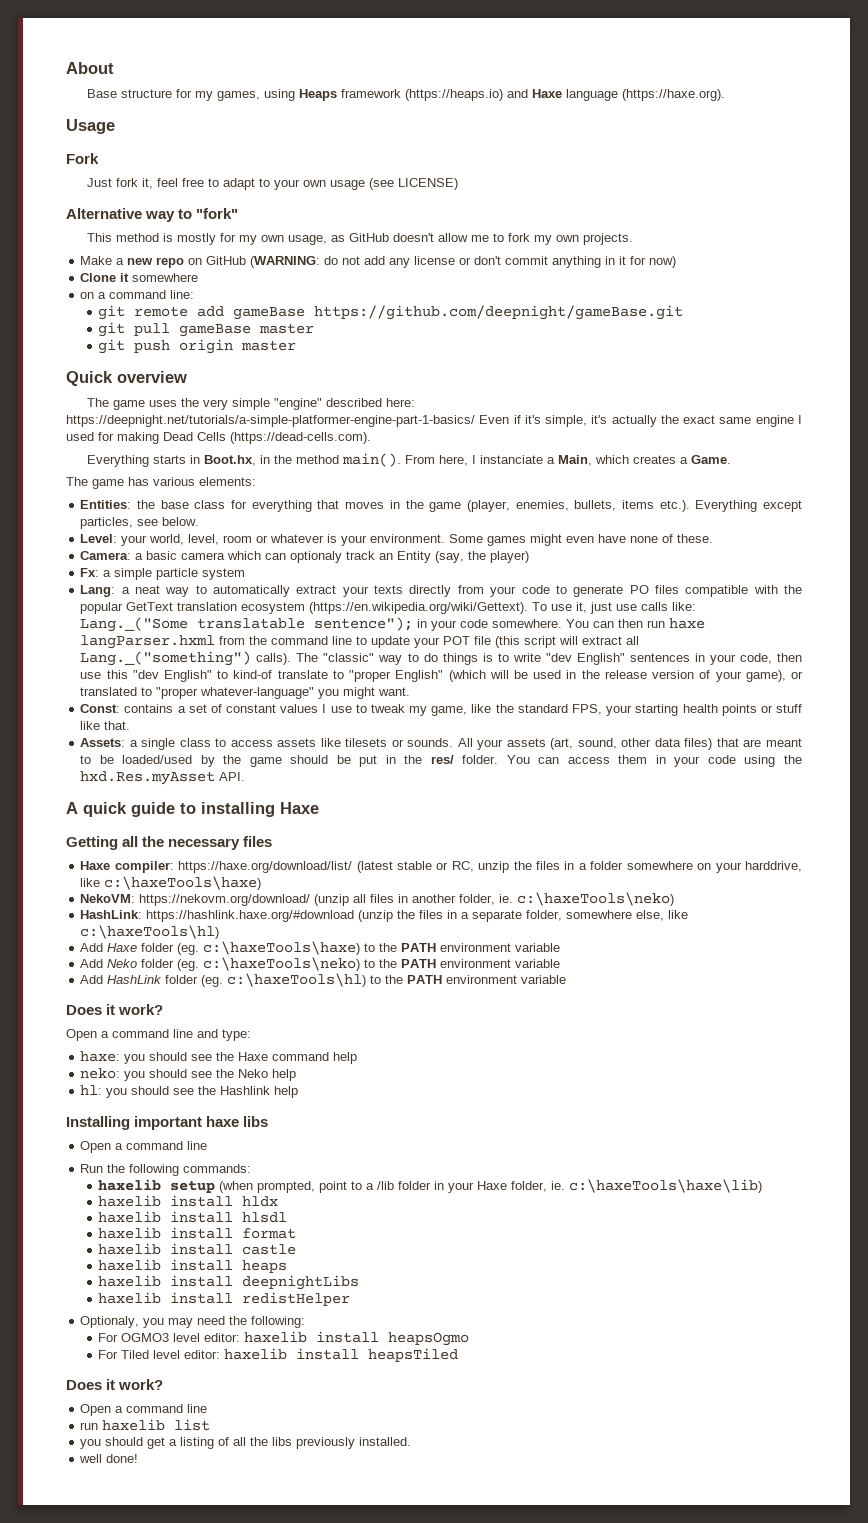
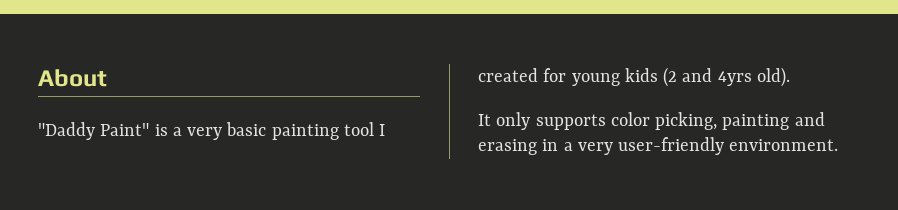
[86,89,725,101] [66,119,115,134] [66,153,99,164] [86,178,458,190] [66,208,239,222] [86,233,633,245] [80,256,677,268] [80,273,199,282] [80,290,195,299] [98,305,684,320] [98,322,315,337] [98,339,297,354] [66,371,187,386] [86,398,415,410] [66,415,802,427] [66,432,371,444] [86,453,731,467] [66,477,256,489] [80,500,803,512] [80,517,200,529] [80,534,714,546] [80,551,530,563] [80,568,246,580] [80,585,802,597] [80,602,697,614] [80,617,706,632] [80,635,640,649] [80,651,802,666] [80,670,804,682] [80,687,411,699] [80,704,802,716] [80,721,131,730] [80,738,802,750] [80,755,802,767] [80,771,246,785] [66,802,319,817] [66,836,273,850] [80,861,803,873] [80,876,262,890] [80,892,675,906] [80,910,689,922] [80,925,220,939] [80,941,561,955] [80,957,561,971] [80,973,567,987] [66,1004,164,1015] [66,1029,251,1041] [80,1051,358,1064] [80,1068,297,1081] [80,1085,299,1098] [66,1116,269,1130] [80,1141,208,1153] [80,1164,252,1176] [98,1179,763,1193] [98,1195,279,1207] [98,1211,288,1223] [98,1227,297,1239] [98,1243,297,1255] [98,1259,288,1273] [98,1275,360,1290] [98,1292,351,1306] [80,1316,306,1328] [98,1331,470,1346] [98,1348,459,1362] [66,1379,164,1390] [80,1404,208,1416] [80,1419,211,1431] [80,1437,412,1449] [79,1454,139,1463] Base structure for my games, using Heaps framework (https://heaps.io) and Haxe language (https://haxe.org). // Usage // Fork // Just fork it, feel free to adapt to your own usage (see LICENSE) // Alternative way to "fork" // This method is mostly for my own usage, as GitHub doesn't allow me to fork my own projects. // Make a new repo on GitHub (WARNING: do not add any license or don't commit anything in it for now) // Clone it somewhere // on a command line: // git remote add gameBase https://github.com/deepnight/gameBase.git // git pull gameBase master // git push origin master // Quick overview // The game uses the very simple "engine" described here: https://deepnight.net/tutorials/a-simple-platformer-engine-part-1-basics/ Even if it's simple, it's actually the exact same engine I used for making Dead Cells (https://dead-cells.com). // Everything starts in Boot.hx, in the method main(). From here, I instanciate a Main, which creates a Game. // The game has various elements: // Entities: the base class for everything that moves in the game (player, enemies, bullets, items etc.). Everything except particles, see below. // Level: your world, level, room or whatever is your environment. Some games might even have none of these. // Camera: a basic camera which can optionaly track an Entity (say, the player) // Fx: a simple particle system // Lang: a neat way to automatically extract your texts directly from your code to generate PO files compatible with the popular GetText translation ecosystem (https://en.wikipedia.org/wiki/Gettext). To use it, just use calls like: Lang._("Some translatable sentence"); in your code somewhere. You can then run haxe langParser.hxml from the command line to update your POT file (this script will extract all Lang._("something") calls). The "classic" way to do things is to write "dev English" sentences in your code, then use this "dev English" to kind-of translate to "proper English" (which will be used in the release version of your game), or translated to "proper whatever-language" you might want. // Const: contains a set of constant values I use to tweak my game, like the standard FPS, your starting health points or stuff like that. // Assets: a single class to access assets like tilesets or sounds. All your assets (art, sound, other data files) that are meant to be loaded/used by the game should be put in the res/ folder. You can access them in your code using the hxd.Res.myAsset API. // A quick guide to installing Haxe // Getting all the necessary files // Haxe compiler: https://haxe.org/download/list/ (latest stable or RC, unzip the files in a folder somewhere on your harddrive, like c:\haxeTools\haxe) // NekoVM: https://nekovm.org/download/ (unzip all files in another folder, ie. c:\haxeTools\neko) // HashLink: https://hashlink.haxe.org/#download (unzip the files in a separate folder, somewhere else, like c:\haxeTools\hl) // Add Haxe folder (eg. c:\haxeTools\haxe) to the PATH environment variable // Add Neko folder (eg. c:\haxeTools\neko) to the PATH environment variable // Add HashLink folder (eg. c:\haxeTools\hl) to the PATH environment variable // Does it work? // Open a command line and type: // haxe: you should see the Haxe command help // neko: you should see the Neko help // hl: you should see the Hashlink help // Installing important haxe libs // Open a command line // Run the following commands: // haxelib setup (when prompted, point to a /lib folder in your Haxe folder, ie. c:\haxeTools\haxe\lib) // haxelib install hldx // haxelib install hlsdl // haxelib install format // haxelib install castle // haxelib install heaps // haxelib install deepnightLibs // haxelib install redistHelper // Optionaly, you may need the following: // For OGMO3 level editor: haxelib install heapsOgmo // For Tiled level editor: haxelib install heapsTiled // Does it work? // Open a command line // run haxelib list // you should get a listing of all the libs previously installed. // well done! -> [38,122,386,140] [478,67,790,87] [478,112,825,130] [478,137,839,155] "Daddy Paint" is a very basic painting tool I created for young kids (2 and 4yrs old). // It only supports color picking, painting and erasing in a very user-friendly environment.

